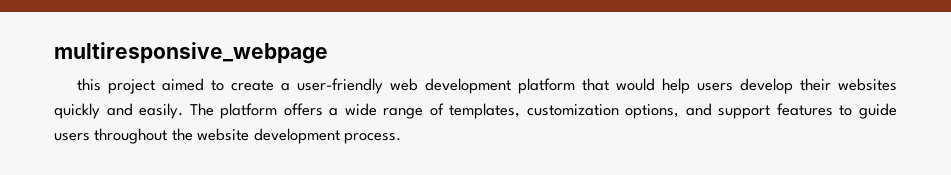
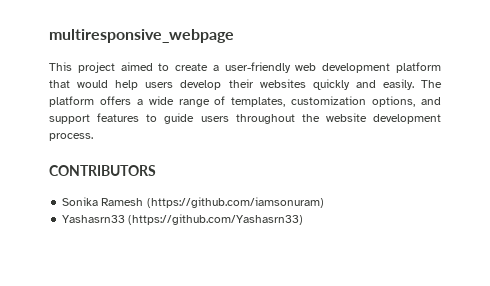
[76,78,101,91] this -> [49,62,72,71] This
(402, 138) none -> [49,165,156,176] [62,197,324,208] [62,214,304,225] // CONTRIBUTORS // Sonika Ramesh (https://github.com/iamsonuram) // Yashasrn33 (https://github.com/Yashasrn33)

